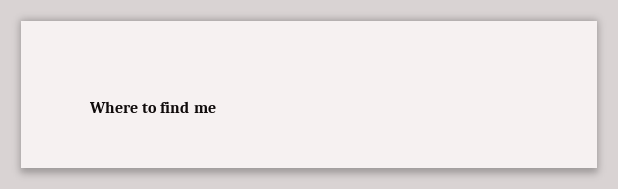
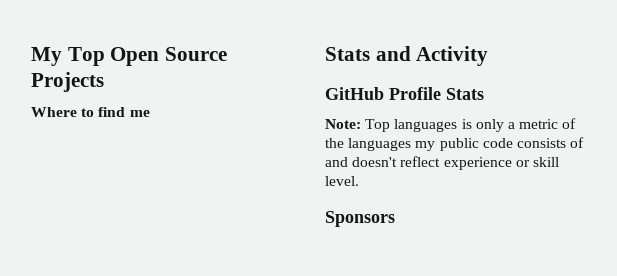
(89, 107) none -> [31,47,228,66] [31,72,104,92] My Top Open Source Projects //
(216, 109) none -> [325,46,489,66] [325,87,484,100] [325,118,577,132] [325,137,585,151] [325,156,559,170] [325,176,359,186] [325,211,395,227] // Stats and Activity // GitHub Profile Stats // Note: Top languages is only a metric of the languages my public code consists of and doesn't reflect experience or skill level. // Sponsors

